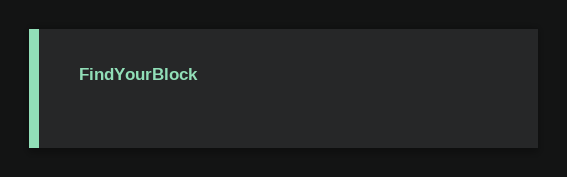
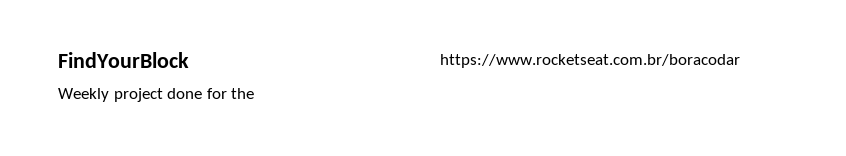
(198, 74) none -> [58,88,255,102] [440,54,740,68] // Weekly project done for the https://www.rocketseat.com.br/boracodar

